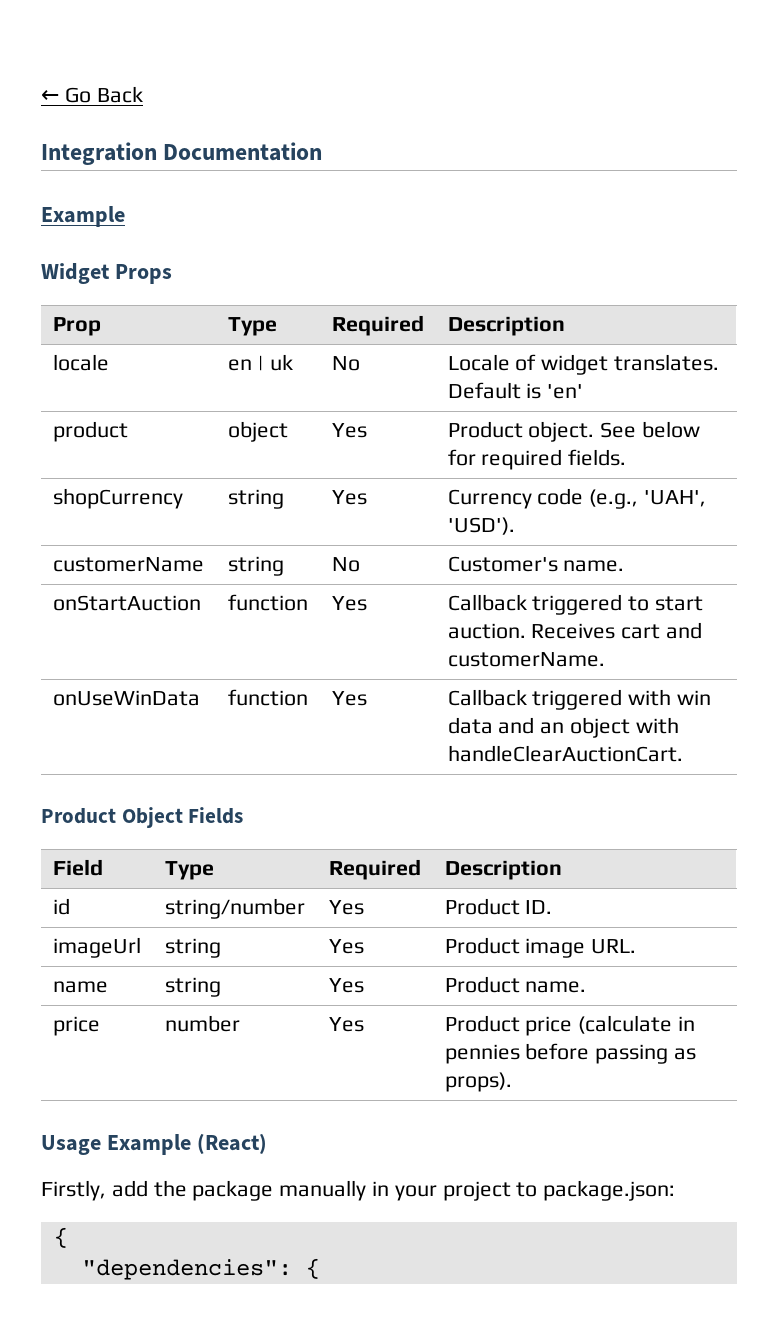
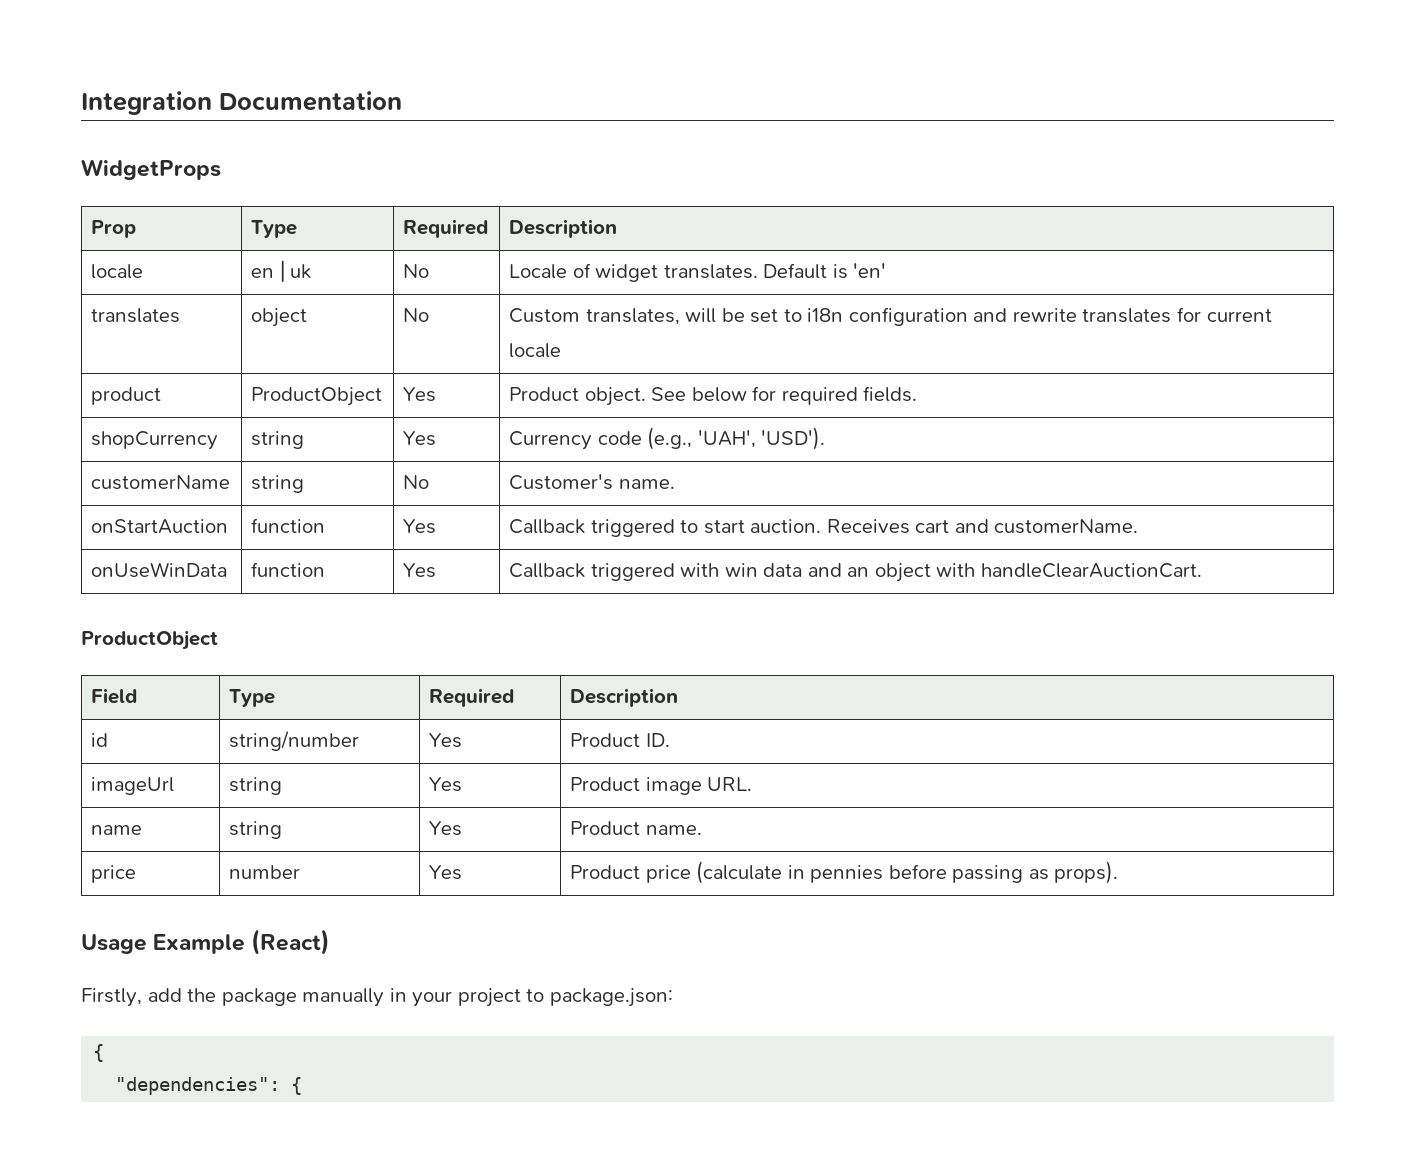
[41,86,143,103] ← Go Back // -> (81, 103) none
[41,206,125,227] [41,263,172,284] Example // Widget Props -> [81,159,221,180] WidgetProps
(584, 391) none -> [91,308,181,323] [251,308,308,327] [403,308,430,322] [509,307,1272,326] [509,343,562,358] // translates | object | No | Custom translates, will be set to i18n configuration and rewrite translates for current locale
[227,421,288,442] object -> [251,387,383,406] ProductObject
[41,807,244,828] Product Object Fields -> [81,630,218,650] ProductObject

